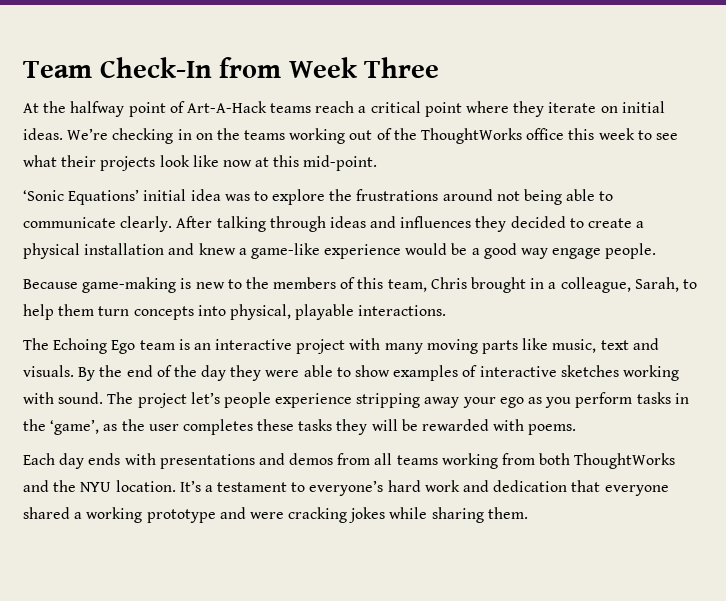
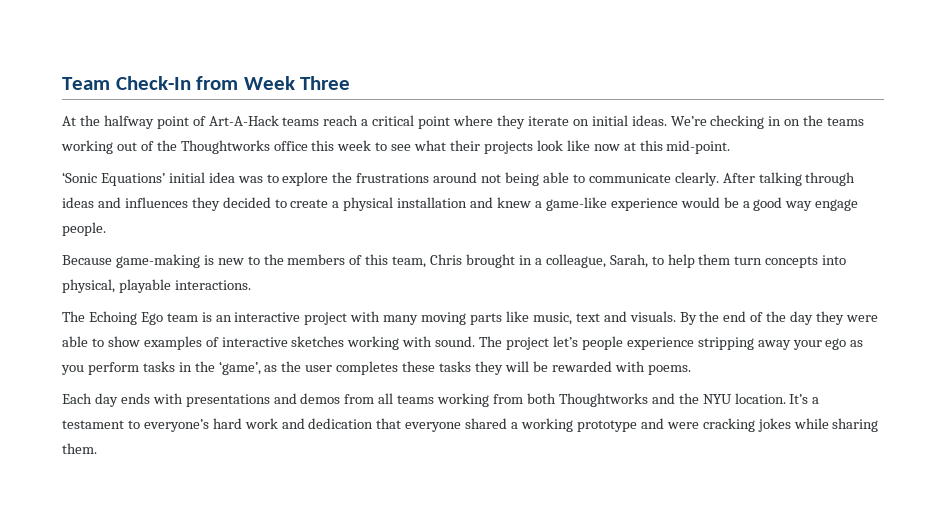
[421,128,523,144] ThoughtWorks -> [180,140,270,154] Thoughtworks
[574,453,676,469] ThoughtWorks -> [558,393,648,407] Thoughtworks

